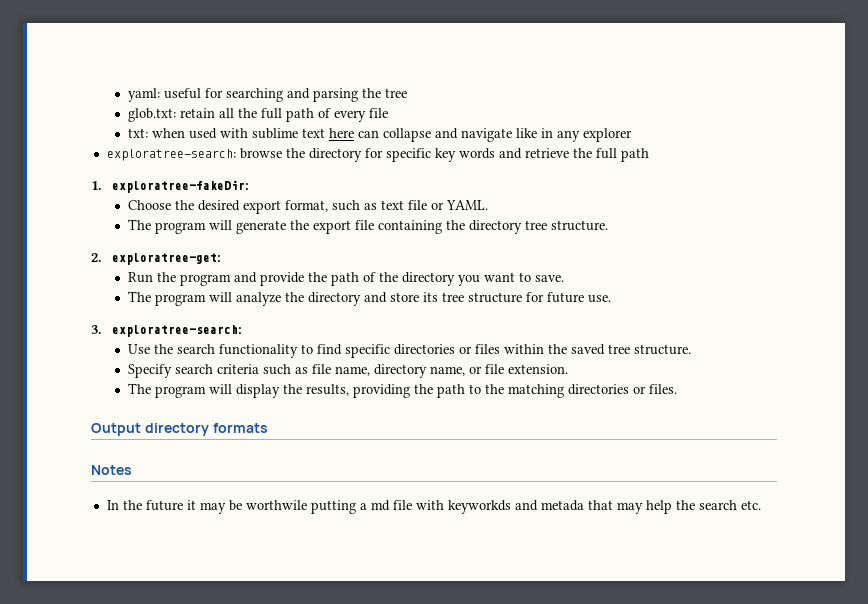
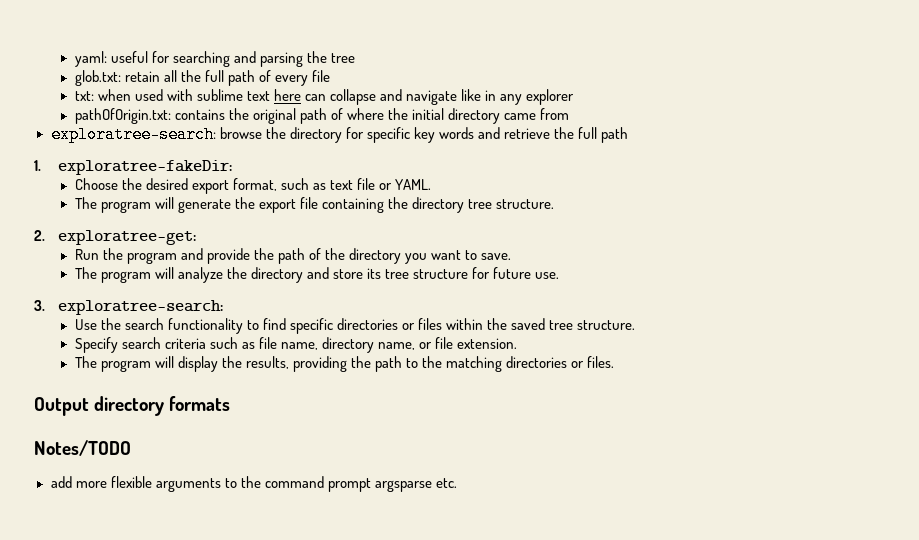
(632, 135) none -> [74,108,570,124] // pathOfOrigin.txt: contains the original path of where the initial directory came from
[91,465,132,475] [106,500,737,514] Notes // In the future it may be worthwile putting a md file with keyworkds and metada that may help the search -> [34,440,131,456] [50,476,432,492] Notes/TODO // add more flexible arguments to the command prompt argsparse

